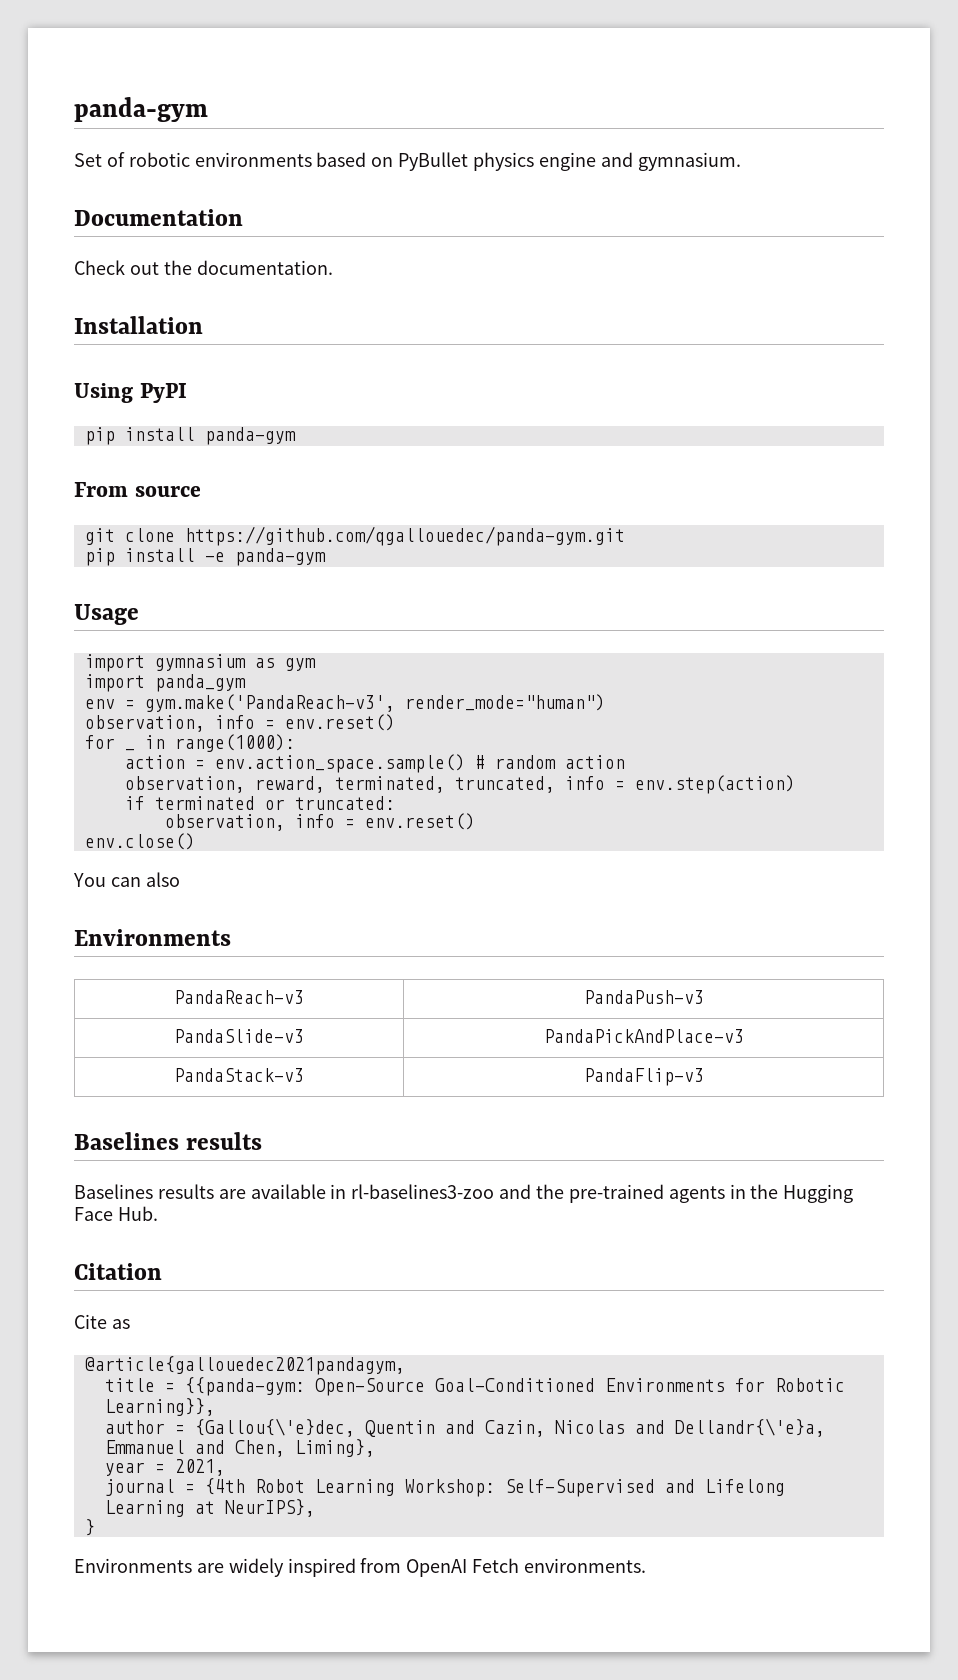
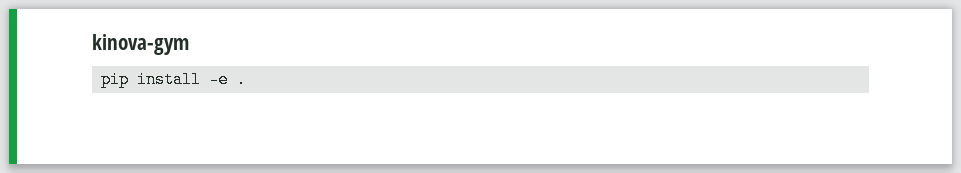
[74,97,208,122] [74,152,741,171] [74,209,243,226] [74,260,333,275] [74,316,203,334] [74,383,187,403] [84,427,296,445] [74,482,201,497] [84,526,625,546] [84,548,326,566] [74,604,139,625] [84,654,316,672] [84,674,246,692] [84,694,605,712] [84,714,395,732] [84,735,115,749] [124,749,135,751] [144,734,295,752] [124,754,625,773] [124,775,795,794] [124,796,395,810] [164,813,475,831] [84,833,195,850] [73,872,180,887] [74,929,231,946] [174,990,304,1004] [583,990,704,1004] [174,1029,304,1043] [543,1029,744,1043] [174,1068,304,1082] [583,1068,704,1086] [74,1132,263,1150] [74,1184,854,1203] [74,1206,158,1221] [74,1263,162,1280] [74,1314,130,1329] [84,1356,405,1375] [104,1377,845,1396] [104,1398,215,1416] [104,1418,825,1437] [104,1439,375,1457] [104,1459,225,1476] [104,1478,785,1497] [104,1499,315,1517] [84,1519,95,1536] [74,1558,647,1577] panda-gym // Set of robotic environments based on PyBullet physics engine and gymnasium. // Documentation // Check out the documentation. // Installation // Using PyPI // pip install panda-gym // From source // git clone https://github.com/qgallouedec/panda-gym.git // pip install -e panda-gym // Usage // import gymnasium as gym // import panda_gym // env = gym.make('PandaReach-v3', render_mode="human") // observation, info = env.reset() // for _ in range(1000): // action = env.action_space.sample() # random action // observation, reward, terminated, truncated, info = env.step(action) // if terminated or truncated: // observation, info = env.reset() // env.close() // You can also // Environments // PandaReach-v3 | PandaPush-v3 // PandaSlide-v3 | PandaPickAndPlace-v3 // PandaStack-v3 | PandaFlip-v3 // Baselines results // Baselines results are available in rl-baselines3-zoo and the pre-trained agents in the Hugging Face Hub. // Citation // Cite as // @article{gallouedec2021pandagym, // title = {{panda-gym: Open-Source Goal-Conditioned Environments for Robotic Learning}}, // author = {Gallou{\'e}dec, Quentin and Cazin, Nicolas and Dellandr{\'e}a, Emmanuel and Chen, Liming}, // year = 2021, // journal = {4th Robot Learning Workshop: Self-Supervised and Lifelong Learning at NeurIPS}, // } // Environments are widely inspired from OpenAI Fetch environments. -> [92,34,189,55] [101,71,247,88] kinova-gym // pip install -e .

